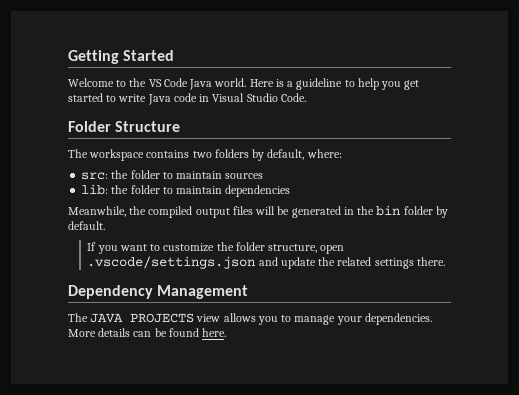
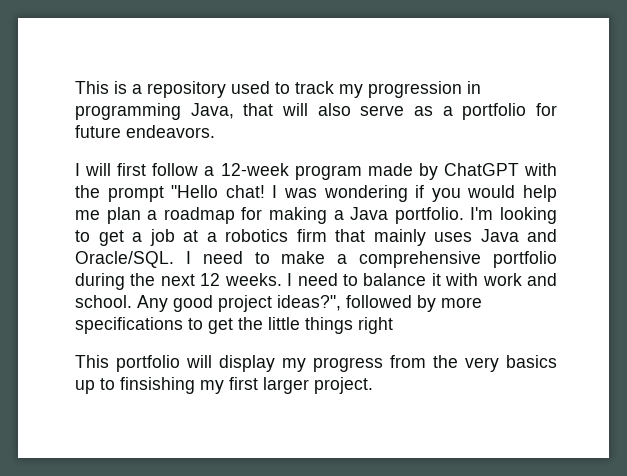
[68,50,175,64] [68,78,420,90] [68,93,306,105] [68,121,181,132] [68,149,342,161] [81,170,264,180] [81,184,291,197] [68,205,448,218] [68,221,105,230] [87,242,345,254] [87,256,445,269] [68,285,249,299] [68,313,432,325] [68,328,227,337] Getting Started // Welcome to the VS Code Java world. Here is a guideline to help you get started to write Java code in Visual Studio Code. // Folder Structure // The workspace contains two folders by default, where: // src: the folder to maintain sources // lib: the folder to maintain dependencies // Meanwhile, the compiled output files will be generated in the bin folder by default. // If you want to customize the folder structure, open .vscode/settings.json and update the related settings there. // Dependency Management // The JAVA PROJECTS view allows you to manage your dependencies. More details can be found here. -> [75,81,481,98] [75,103,557,120] [75,125,215,138] [75,163,558,180] [75,185,557,202] [75,207,557,224] [75,229,557,246] [75,251,557,268] [75,273,558,290] [75,295,482,312] [75,317,393,334] [75,355,557,372] [75,377,373,394] This is a repository used to track my progression in programming Java, that will also serve as a portfolio for future endeavors. // I will first follow a 12-week program made by ChatGPT with the prompt "Hello chat! I was wondering if you would help me plan a roadmap for making a Java portfolio. I'm looking to get a job at a robotics firm that mainly uses Java and Oracle/SQL. I need to make a comprehensive portfolio during the next 12 weeks. I need to balance it with work and school. Any good project ideas?", followed by more specifications to get the little things right // This portfolio will display my progress from the very basics up to finsishing my first larger project.

